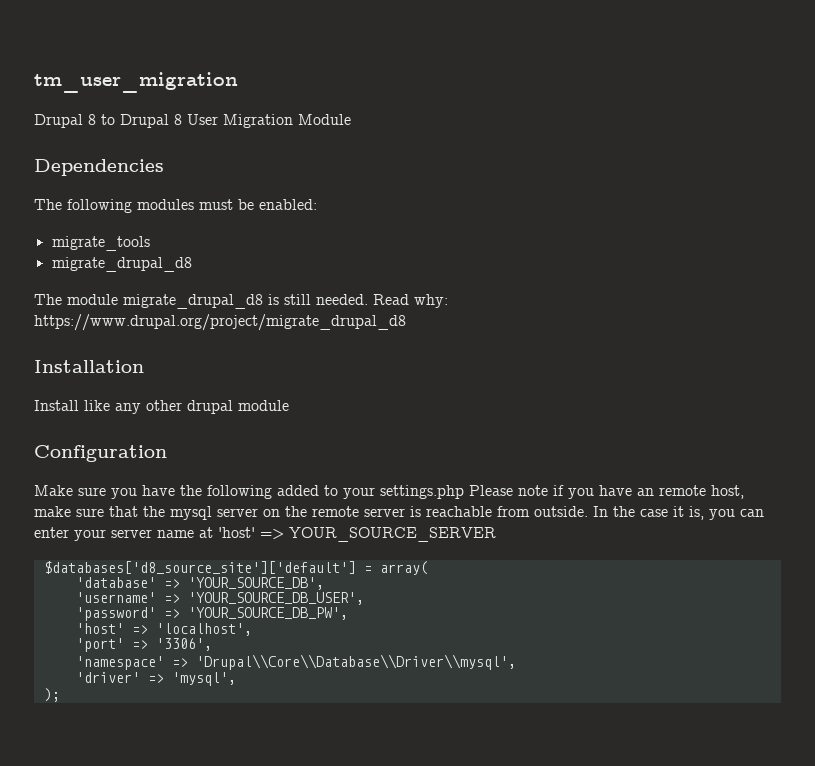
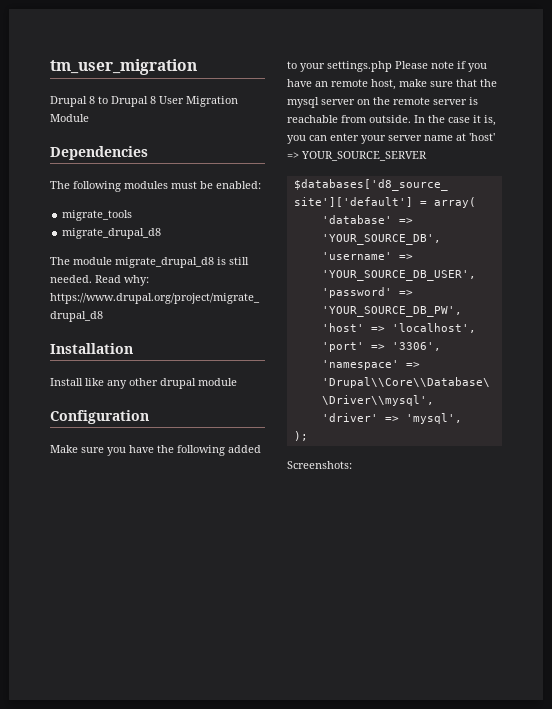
(60, 695) none -> [287,461,352,469] // Screenshots:

